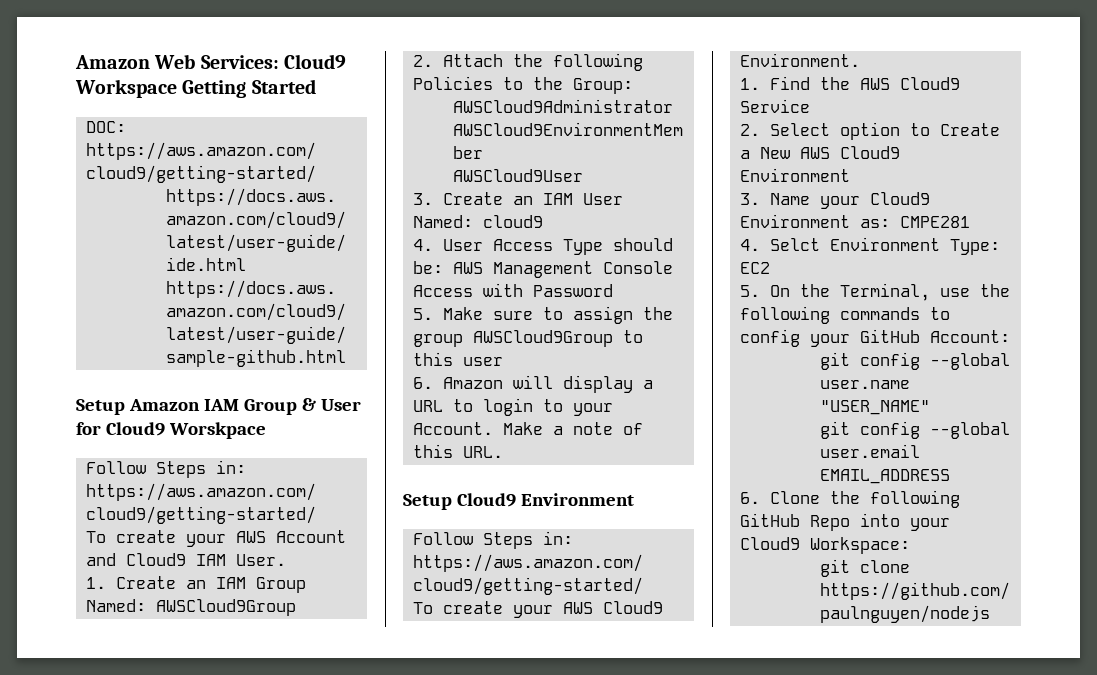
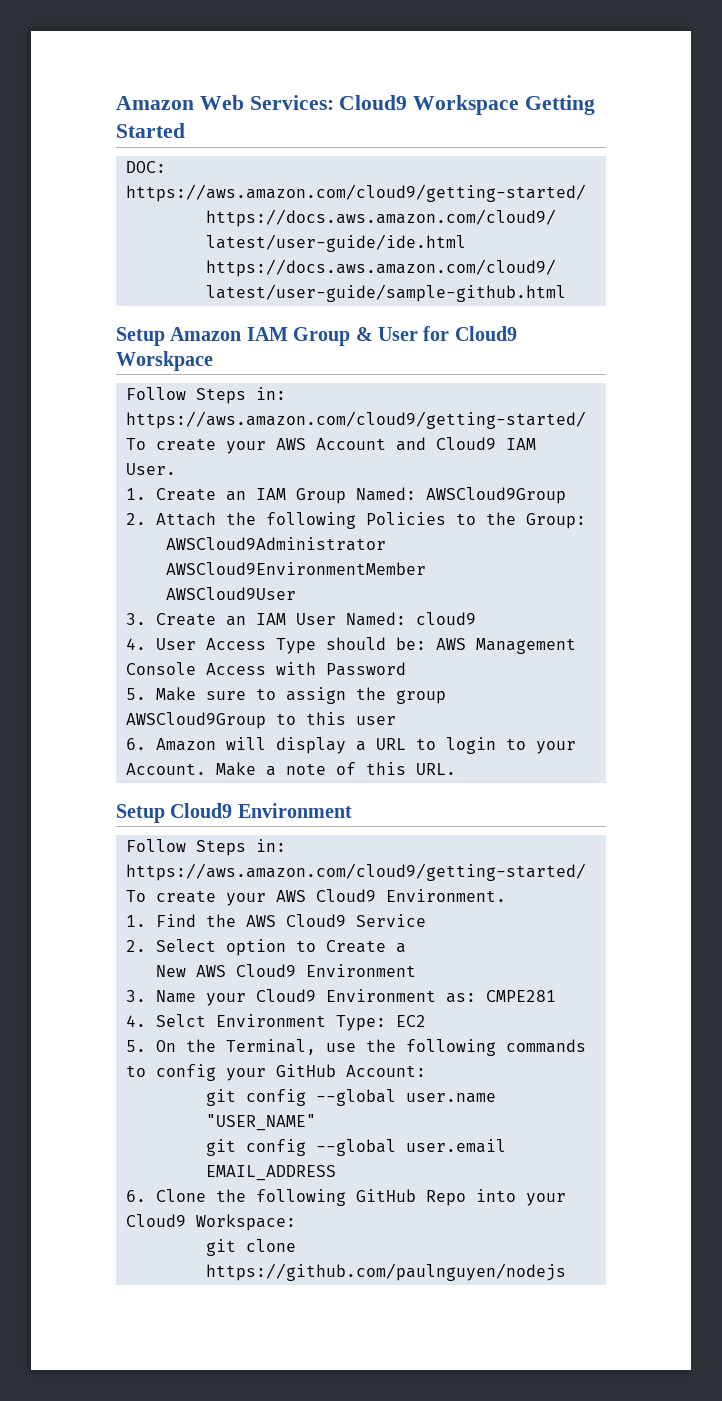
(751, 154) none -> (407, 948) //

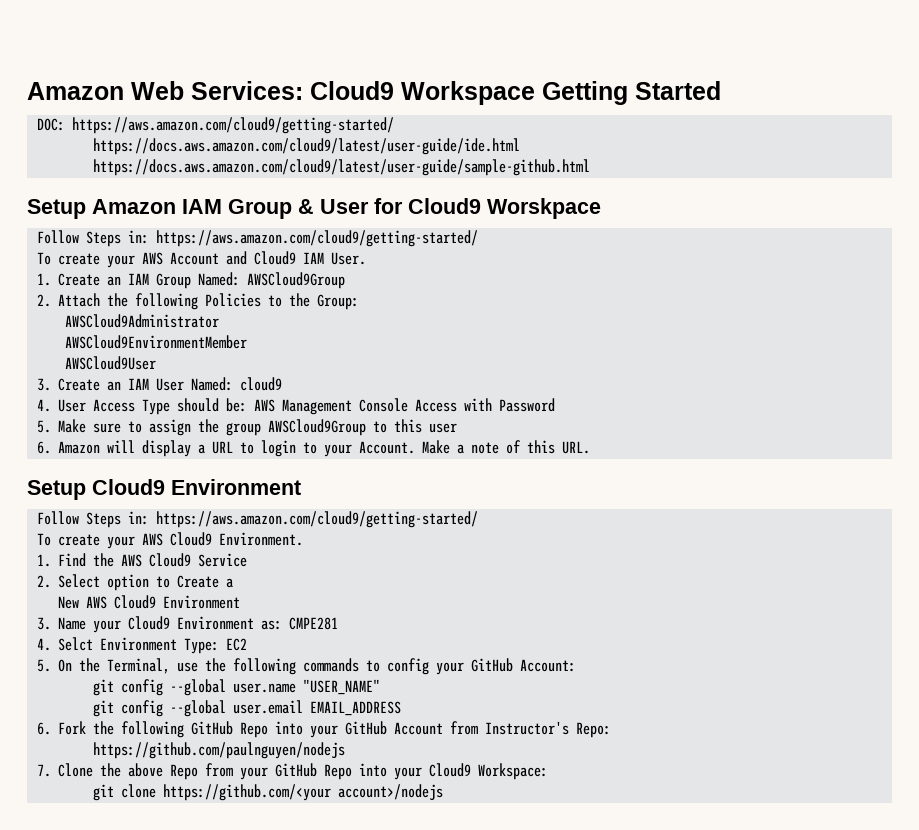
[156,1189,347,1206] Clone the following -> [57,721,611,738] [92,742,345,759] [36,763,268,780] Fork the following GitHub Repo into your GitHub Account from Instructor's Repo: // https://github.com/paulnguyen/nodejs // 7. Clone the above Repo from your
[206,1263,567,1281] https://github.com/paulnguyen/nodejs -> [162,784,443,801] https://github.com/<your account>/nodejs

